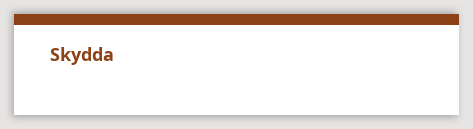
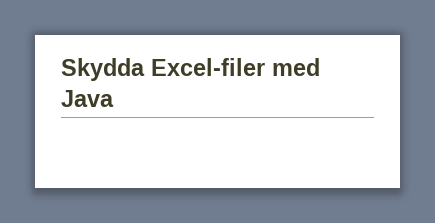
(114, 56) none -> [151,58,320,76] [61,90,114,107] Excel-filer med Java

